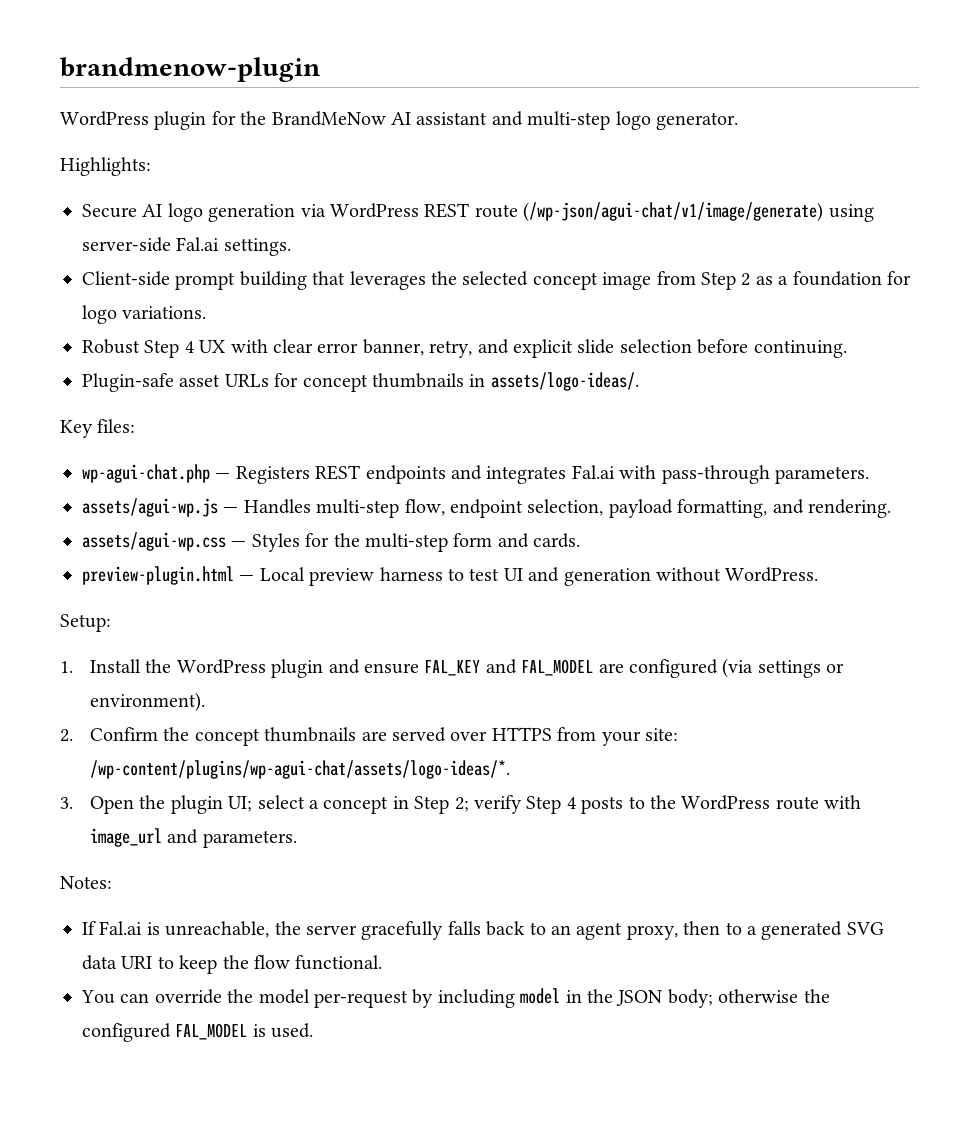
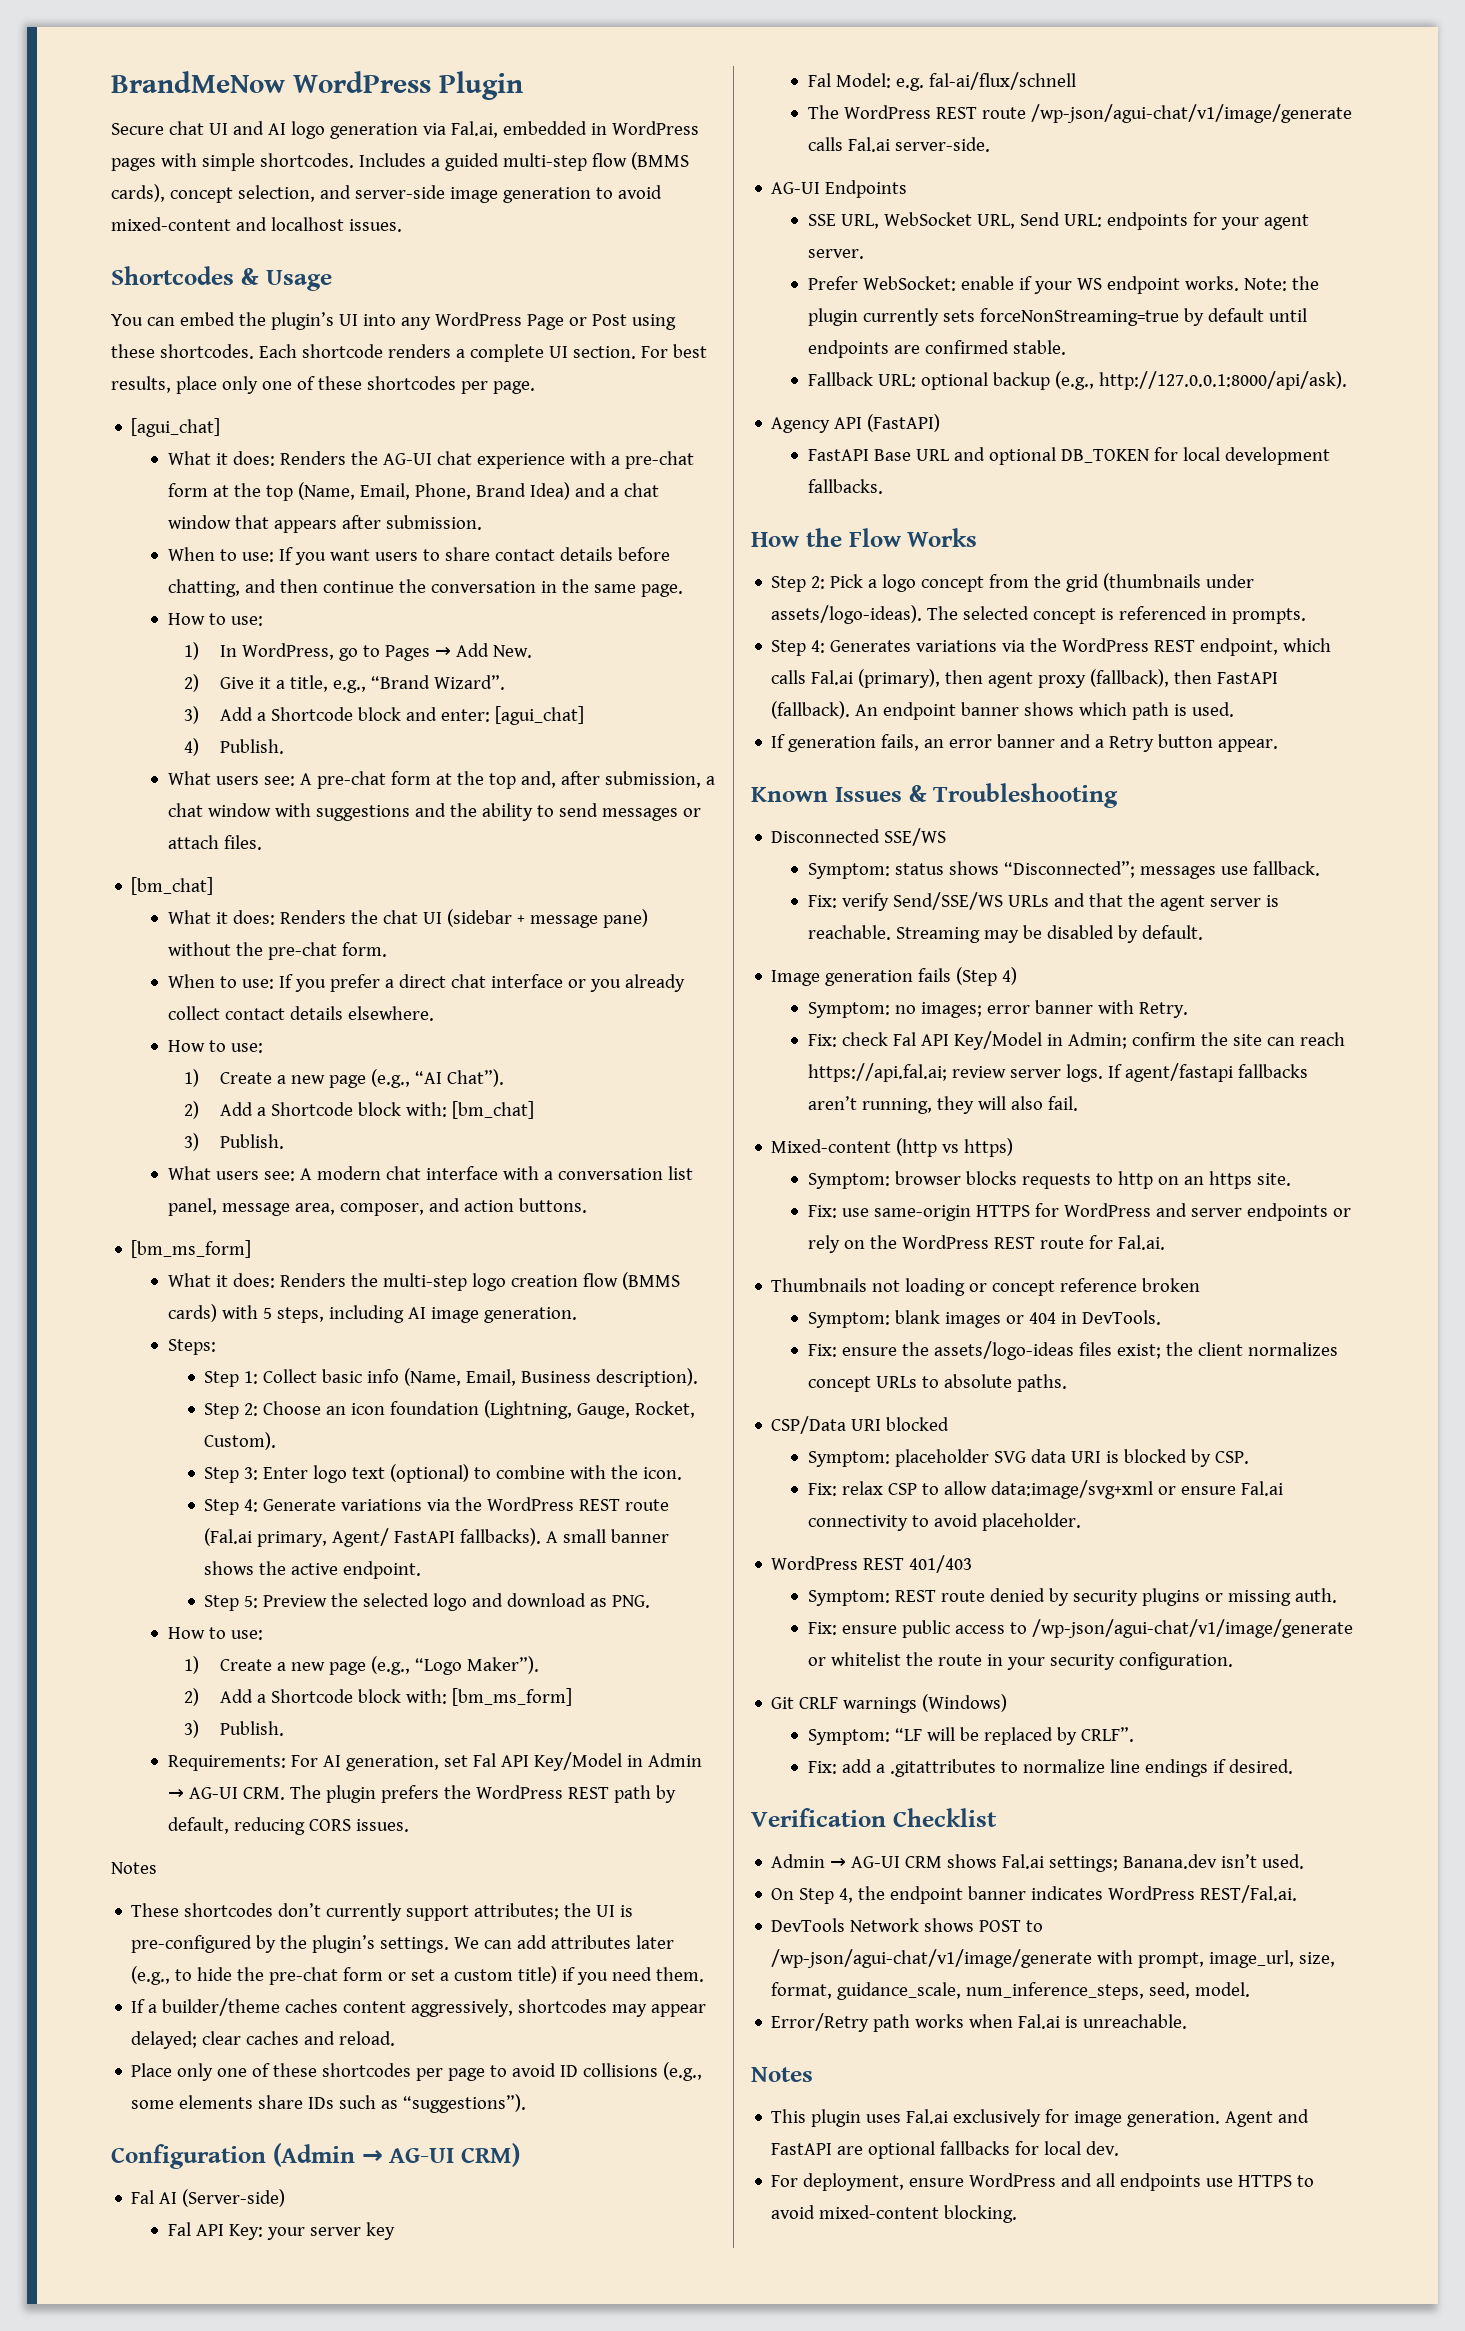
[60,57,321,82] [60,111,738,130] [60,157,151,176] [82,202,874,222] [82,237,291,256] [82,271,911,290] [82,305,207,324] [82,339,847,358] [82,372,639,392] [60,419,136,438] [82,464,869,484] [82,498,891,518] [82,532,581,552] [82,566,819,586] [60,614,111,632] [60,658,845,678] [90,692,206,712] [60,727,679,746] [90,760,511,779] [60,795,862,814] [90,828,297,848] [60,876,112,889] [82,921,884,940] [82,955,383,974] [81,988,830,1008] [82,1023,314,1042] brandmenow-plugin // WordPress plugin for the BrandMeNow AI assistant and multi-step logo generator. // Highlights: // Secure AI logo generation via WordPress REST route (/wp-json/agui-chat/v1/image/generate) using server-side Fal.ai settings. // Client-side prompt building that leverages the selected concept image from Step 2 as a foundation for logo variations. // Robust Step 4 UX with clear error banner, retry, and explicit slide selection before continuing. // Plugin-safe asset URLs for concept thumbnails in assets/logo-ideas/. // Key files: // wp-agui-chat.php — Registers REST endpoints and integrates Fal.ai with pass-through parameters. // assets/agui-wp.js — Handles multi-step flow, endpoint selection, payload formatting, and rendering. // assets/agui-wp.css — Styles for the multi-step form and cards. // preview-plugin.html — Local preview harness to test UI and generation without WordPress. // Setup: // 1. Install the WordPress plugin and ensure FAL_KEY and FAL_MODEL are configured (via settings or environment). // 2. Confirm the concept thumbnails are served over HTTPS from your site: /wp-content/plugins/wp-agui-chat/assets/logo-ideas/*. // 3. Open the plugin UI; select a concept in Step 2; verify Step 4 posts to the WordPress route with image_url and parameters. // Notes: // If Fal.ai is unreachable, the server gracefully falls back to an agent proxy, then to a generated SVG data URI to keep the flow functional. // You can override the model per-request by including model in the JSON body; otherwise the configured FAL_MODEL is used. -> [111,71,523,100] [111,121,699,139] [111,152,689,171] [111,184,662,203] [111,217,402,232] [111,266,332,291] [111,312,676,330] [111,344,707,362] [111,376,535,394] [131,418,221,437] [167,451,694,469] [167,482,659,501] [167,515,482,533] [167,547,670,565] [167,579,683,597] [167,613,263,626] [183,642,533,661] [183,674,506,693] [183,706,585,725] [183,738,285,756] [167,771,715,789] [167,803,701,821] [167,835,262,850] [131,877,214,895] [167,909,648,928] [167,942,387,960] [167,974,685,992] [167,1006,434,1021] [167,1040,263,1053] [183,1069,505,1088] [183,1101,535,1119] [183,1133,285,1151] [167,1166,693,1181] [167,1198,587,1216] [131,1240,252,1258] [167,1272,680,1291] [167,1304,577,1323] [167,1339,216,1355] [204,1368,699,1387] [204,1400,696,1419] [204,1432,277,1450] [204,1464,683,1483] [204,1497,670,1515] [204,1528,670,1547] [204,1561,422,1579] [204,1593,651,1611] [167,1627,263,1640] [183,1656,540,1675] [183,1688,573,1706] [183,1720,285,1738] [167,1752,702,1771] [167,1785,676,1803] [167,1817,409,1835] [111,1862,157,1874] [131,1903,634,1921] [131,1935,675,1953] [131,1966,705,1985] [131,1998,707,2017] [131,2031,396,2049] [131,2062,703,2081] [131,2094,527,2113] [111,2143,520,2169] [131,2189,286,2207] [167,2222,395,2240] [807,72,1076,91] [807,104,1352,123] [807,137,990,152] [771,180,908,198] [807,212,1309,230] [807,249,864,259] [807,276,1319,294] [807,308,1307,326] [807,340,1066,358] [807,371,1347,390] [771,414,941,433] [807,447,1330,465] [807,479,883,494] [751,528,978,547] [771,573,1255,592] [771,605,1307,624] [771,638,1332,656] [771,669,1279,688] [771,701,1235,720] [771,734,1279,752] [751,783,1119,808] [771,828,947,846] [807,861,1320,879] [807,892,1279,911] [807,925,1203,943] [771,967,1018,986] [807,1000,1188,1018] [807,1031,1345,1050] [807,1063,1308,1082] [807,1096,1078,1114] [771,1138,1014,1157] [807,1171,1291,1189] [807,1203,1351,1221] [807,1235,1165,1253] [771,1278,1201,1296] [807,1310,1161,1328] [807,1341,1338,1360] [807,1374,1067,1392] [771,1416,950,1434] [807,1449,1249,1467] [807,1480,1283,1499] [807,1513,1081,1531] [771,1555,973,1573] [807,1588,1337,1606] [807,1619,1353,1638] [807,1652,1233,1670] [771,1694,1008,1713] [807,1727,1134,1745] [807,1759,1293,1777] [751,1808,997,1827] [771,1854,1305,1872] [771,1885,1298,1904] [771,1918,1044,1932] [771,1949,1336,1968] [771,1982,1251,2000] [771,2013,1188,2032] [751,2067,813,2082] [771,2109,1310,2127] [771,2141,1120,2159] [771,2173,1315,2191] [771,2205,1018,2223] BrandMeNow WordPress Plugin // Secure chat UI and AI logo generation via Fal.ai, embedded in WordPress pages with simple shortcodes. Includes a guided multi‑step flow (BMMS cards), concept selection, and server‑side image generation to avoid mixed‑content and localhost issues. // Shortcodes & Usage // You can embed the plugin’s UI into any WordPress Page or Post using these shortcodes. Each shortcode renders a complete UI section. For best results, place only one of these shortcodes per page. // [agui_chat] // What it does: Renders the AG‑UI chat experience with a pre‑chat form at the top (Name, Email, Phone, Brand Idea) and a chat window that appears after submission. // When to use: If you want users to share contact details before chatting, and then continue the conversation in the same page. // How to use: // 1) In WordPress, go to Pages → Add New. // 2) Give it a title, e.g., “Brand Wizard”. // 3) Add a Shortcode block and enter: [agui_chat] // 4) Publish. // What users see: A pre‑chat form at the top and, after submission, a chat window with suggestions and the ability to send messages or attach files. // [bm_chat] // What it does: Renders the chat UI (sidebar + message pane) without the pre‑chat form. // When to use: If you prefer a direct chat interface or you already collect contact details elsewhere. // How to use: // 1) Create a new page (e.g., “AI Chat”). // 2) Add a Shortcode block with: [bm_chat] // 3) Publish. // What users see: A modern chat interface with a conversation list panel, message area, composer, and action buttons. // [bm_ms_form] // What it does: Renders the multi‑step logo creation flow (BMMS cards) with 5 steps, including AI image generation. // Steps: // Step 1: Collect basic info (Name, Email, Business description). // Step 2: Choose an icon foundation (Lightning, Gauge, Rocket, Custom). // Step 3: Enter logo text (optional) to combine with the icon. // Step 4: Generate variations via the WordPress REST route (Fal.ai primary, Agent/ FastAPI fallbacks). A small banner shows the active endpoint. // Step 5: Preview the selected logo and download as PNG. // How to use: // 1) Create a new page (e.g., “Logo Maker”). // 2) Add a Shortcode block with: [bm_ms_form] // 3) Publish. // Requirements: For AI generation, set Fal API Key/Model in Admin → AG‑UI CRM. The plugin prefers the WordPress REST path by default, reducing CORS issues. // Notes // These shortcodes don’t currently support attributes; the UI is pre‑configured by the plugin’s settings. We can add attributes later (e.g., to hide the pre‑chat form or set a custom title) if you need them. // If a builder/theme caches content aggressively, shortcodes may appear delayed; clear caches and reload. // Place only one of these shortcodes per page to avoid ID collisions (e.g., some elements share IDs such as “suggestions”). // Configuration (Admin → AG‑UI CRM) // Fal AI (Server‑side) // Fal API Key: your server key // Fal Model: e.g. fal-ai/flux/schnell // The WordPress REST route /wp-json/agui-chat/v1/image/generate calls Fal.ai server‑side. // AG‑UI Endpoints // SSE URL, WebSocket URL, Send URL: endpoints for your agent server. // Prefer WebSocket: enable if your WS endpoint works. Note: the plugin currently sets forceNonStreaming=true by default until endpoints are confirmed stable. // Fallback URL: optional backup (e.g., http://127.0.0.1:8000/api/ask). // Agency API (FastAPI) // FastAPI Base URL and optional DB_TOKEN for local development fallbacks. // How the Flow Works // Step 2: Pick a logo concept from the grid (thumbnails under assets/logo-ideas). The selected concept is referenced in prompts. // Step 4: Generates variations via the WordPress REST endpoint, which calls Fal.ai (primary), then agent proxy (fallback), then FastAPI (fallback). An endpoint banner shows which path is used. // If generation fails, an error banner and a Retry button appear. // Known Issues & Troubleshooting // Disconnected SSE/WS // Symptom: status shows “Disconnected”; messages use fallback. // Fix: verify Send/SSE/WS URLs and that the agent server is reachable. Streaming may be disabled by default. // Image generation fails (Step 4) // Symptom: no images; error banner with Retry. // Fix: check Fal API Key/Model in Admin; confirm the site can reach https://api.fal.ai; review server logs. If agent/fastapi fallbacks aren’t running, they will also fail. // Mixed‑content (http vs https) // Symptom: browser blocks requests to http on an https site. // Fix: use same‑origin HTTPS for WordPress and server endpoints or rely on the WordPress REST route for Fal.ai. // Thumbnails not loading or concept reference broken // Symptom: blank images or 404 in DevTools. // Fix: ensure the assets/logo-ideas files exist; the client normalizes concept URLs to absolute paths. // CSP/Data URI blocked // Symptom: placeholder SVG data URI is blocked by CSP. // Fix: relax CSP to allow data:image/svg+xml or ensure Fal.ai connectivity to avoid placeholder. // WordPress REST 401/403 // Symptom: REST route denied by security plugins or missing auth. // Fix: ensure public access to /wp-json/agui-chat/v1/image/generate or whitelist the route in your security configuration. // Git CRLF warnings (Windows) // Symptom: “LF will be replaced by CRLF”. // Fix: add a .gitattributes to normalize line endings if desired. // Verification Checklist // Admin → AG‑UI CRM shows Fal.ai settings; Banana.dev isn’t used. // On Step 4, the endpoint banner indicates WordPress REST/Fal.ai. // DevTools Network shows POST to /wp-json/agui-chat/v1/image/generate with prompt, image_url, size, format, guidance_scale, num_inference_steps, seed, model. // Error/Retry path works when Fal.ai is unreachable. // Notes // This plugin uses Fal.ai exclusively for image generation. Agent and FastAPI are optional fallbacks for local dev. // For deployment, ensure WordPress and all endpoints use HTTPS to avoid mixed‑content blocking.

